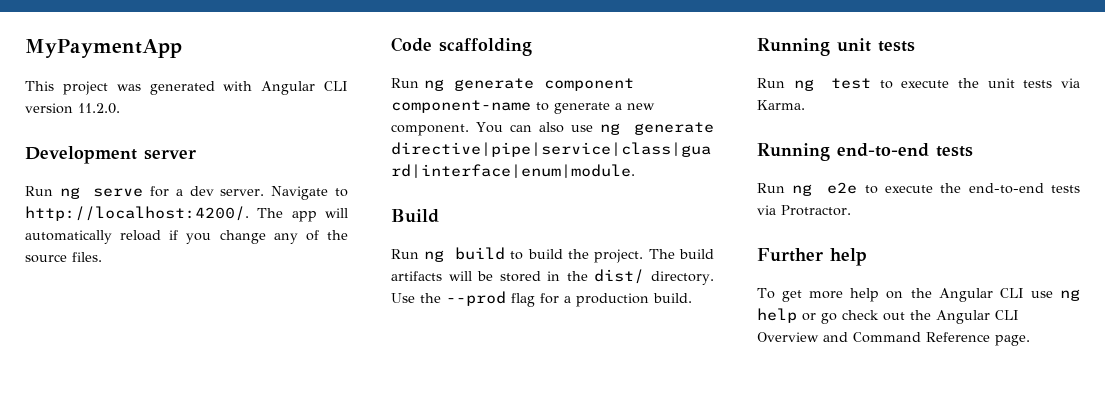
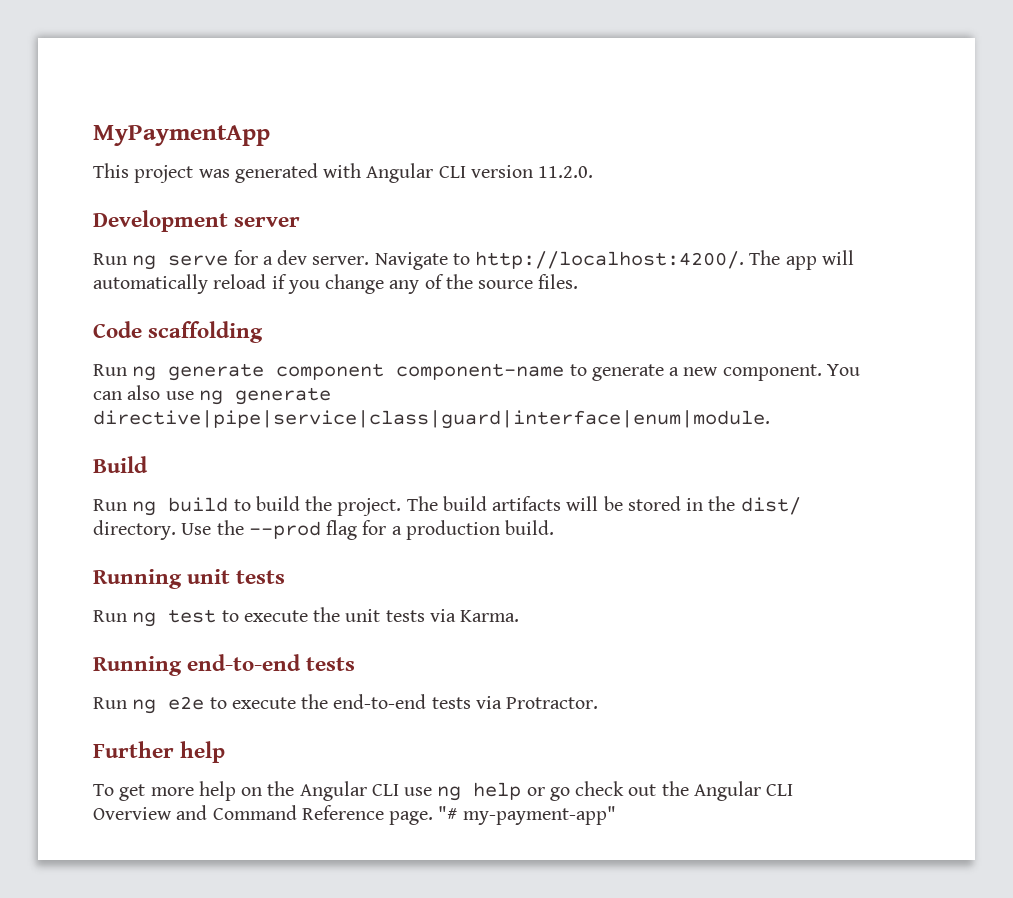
(1030, 340) none -> [438,806,616,825] "# my-payment-app"

